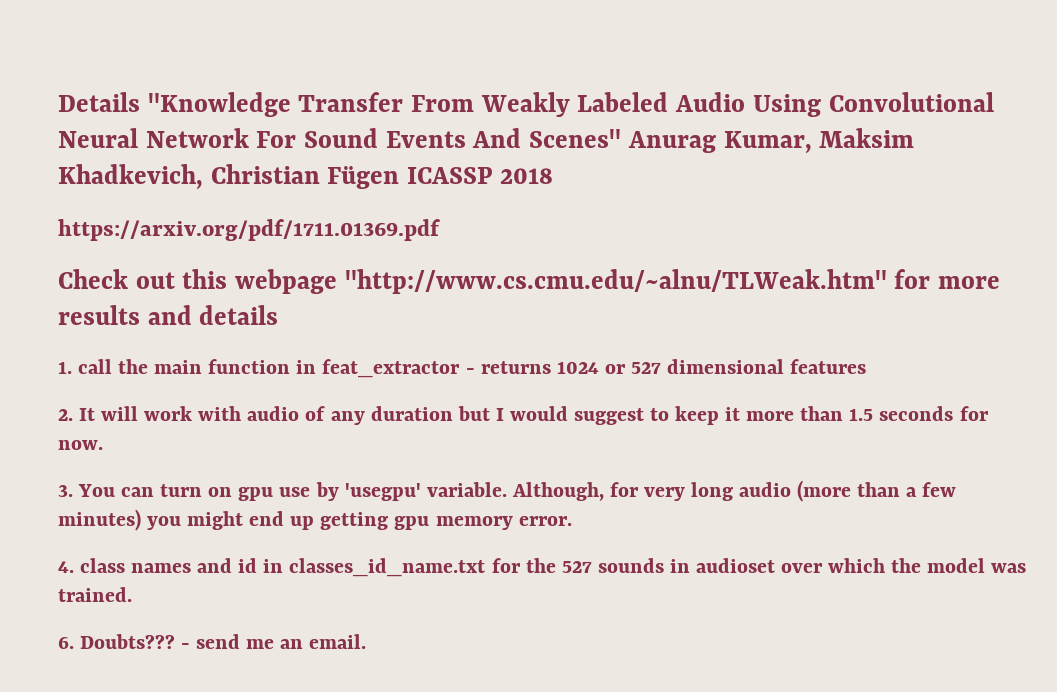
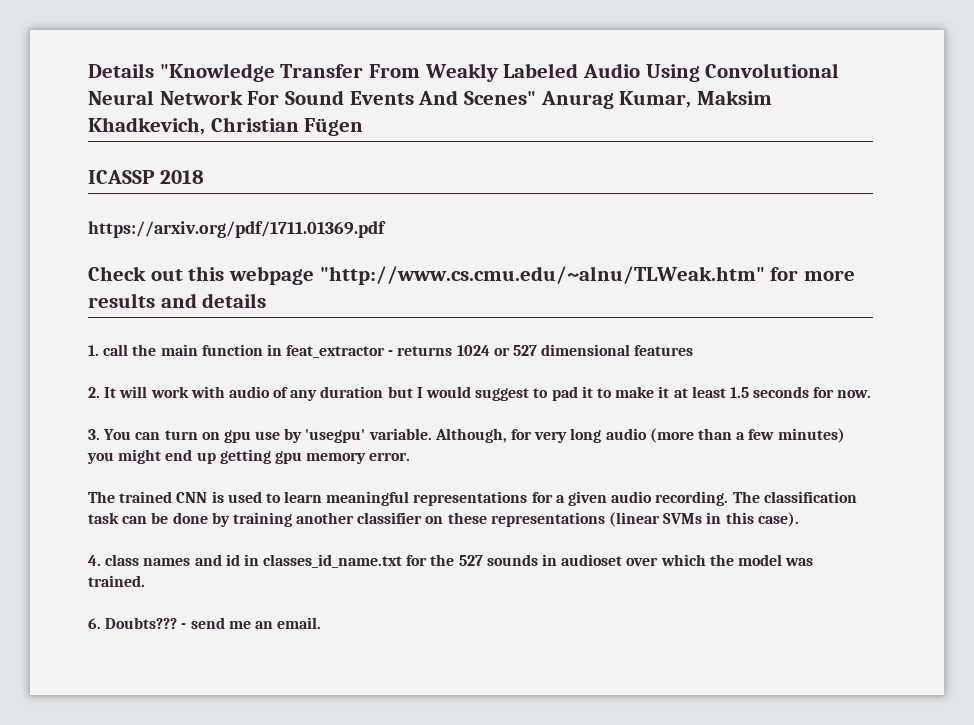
(400, 177) none -> (364, 127) //
[675,406,844,425] keep it more than -> [551,386,726,401] pad it to make it at least
(572, 521) none -> [88,491,857,506] [88,512,799,527] // The trained CNN is used to learn meaningful representations for a given audio recording. The classification task can be done by training another classifier on these representations (linear SVMs in this case).

